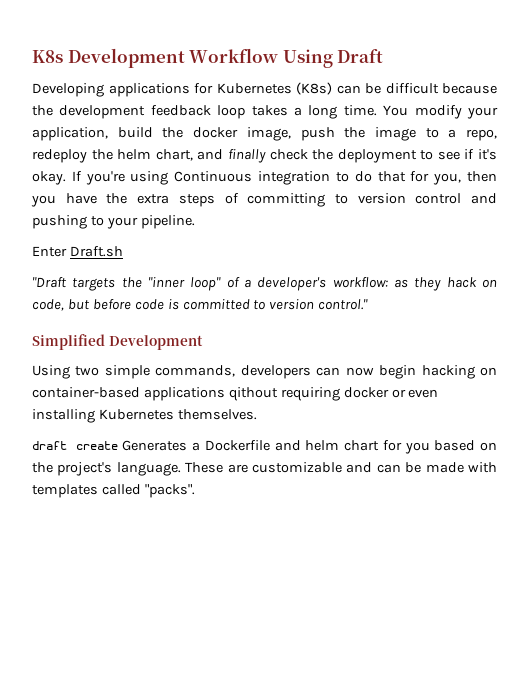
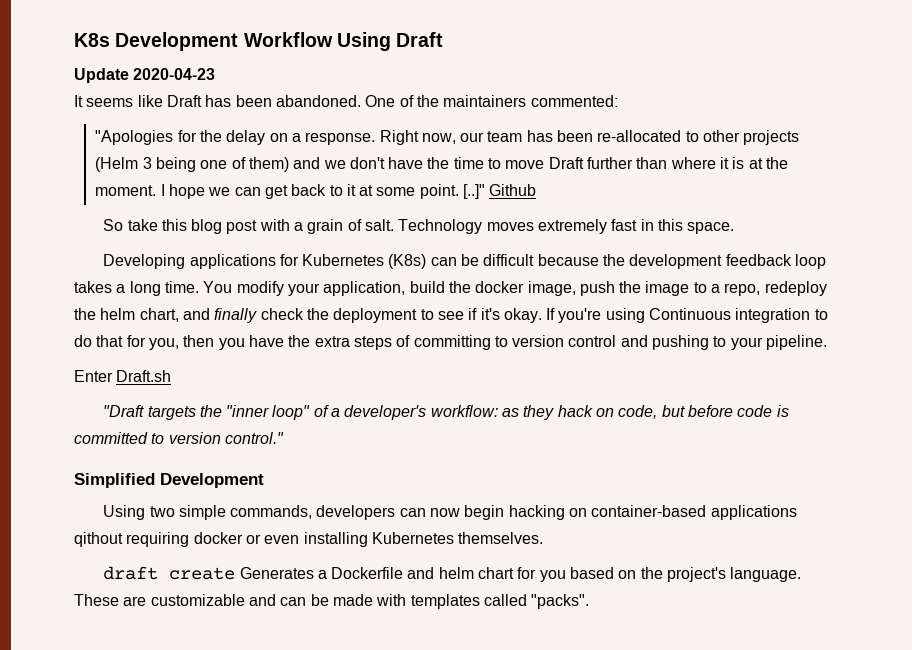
(384, 56) none -> [74,68,216,83] [74,95,618,107] [95,130,800,145] [95,157,788,172] [95,184,537,199] [103,219,735,234] // Update 2020-04-23 // It seems like Draft has been abandoned. One of the maintainers commented: // "Apologies for the delay on a response. Right now, our team has been re-allocated to other projects (Helm 3 being one of them) and we don't have the time to move Draft further than where it is at the moment. I hope we can get back to it at some point. [..]" Github // So take this blog post with a grain of salt. Technology moves extremely fast in this space.

